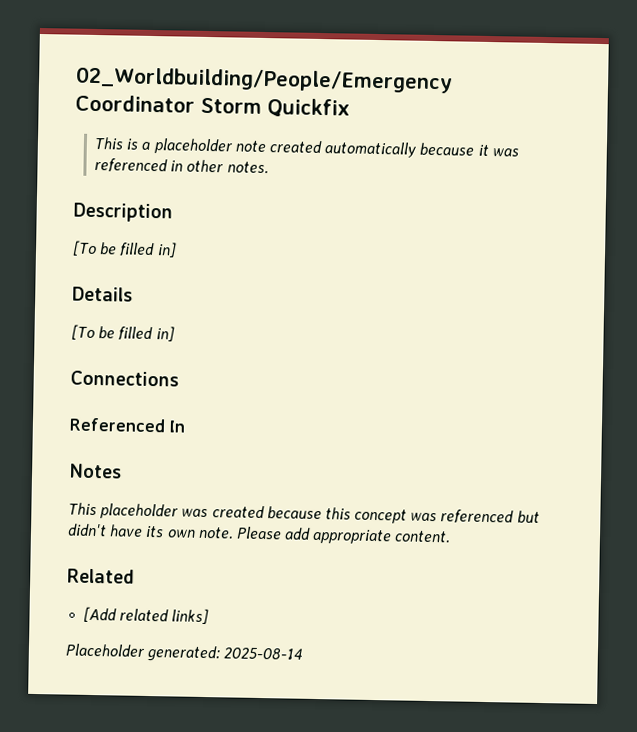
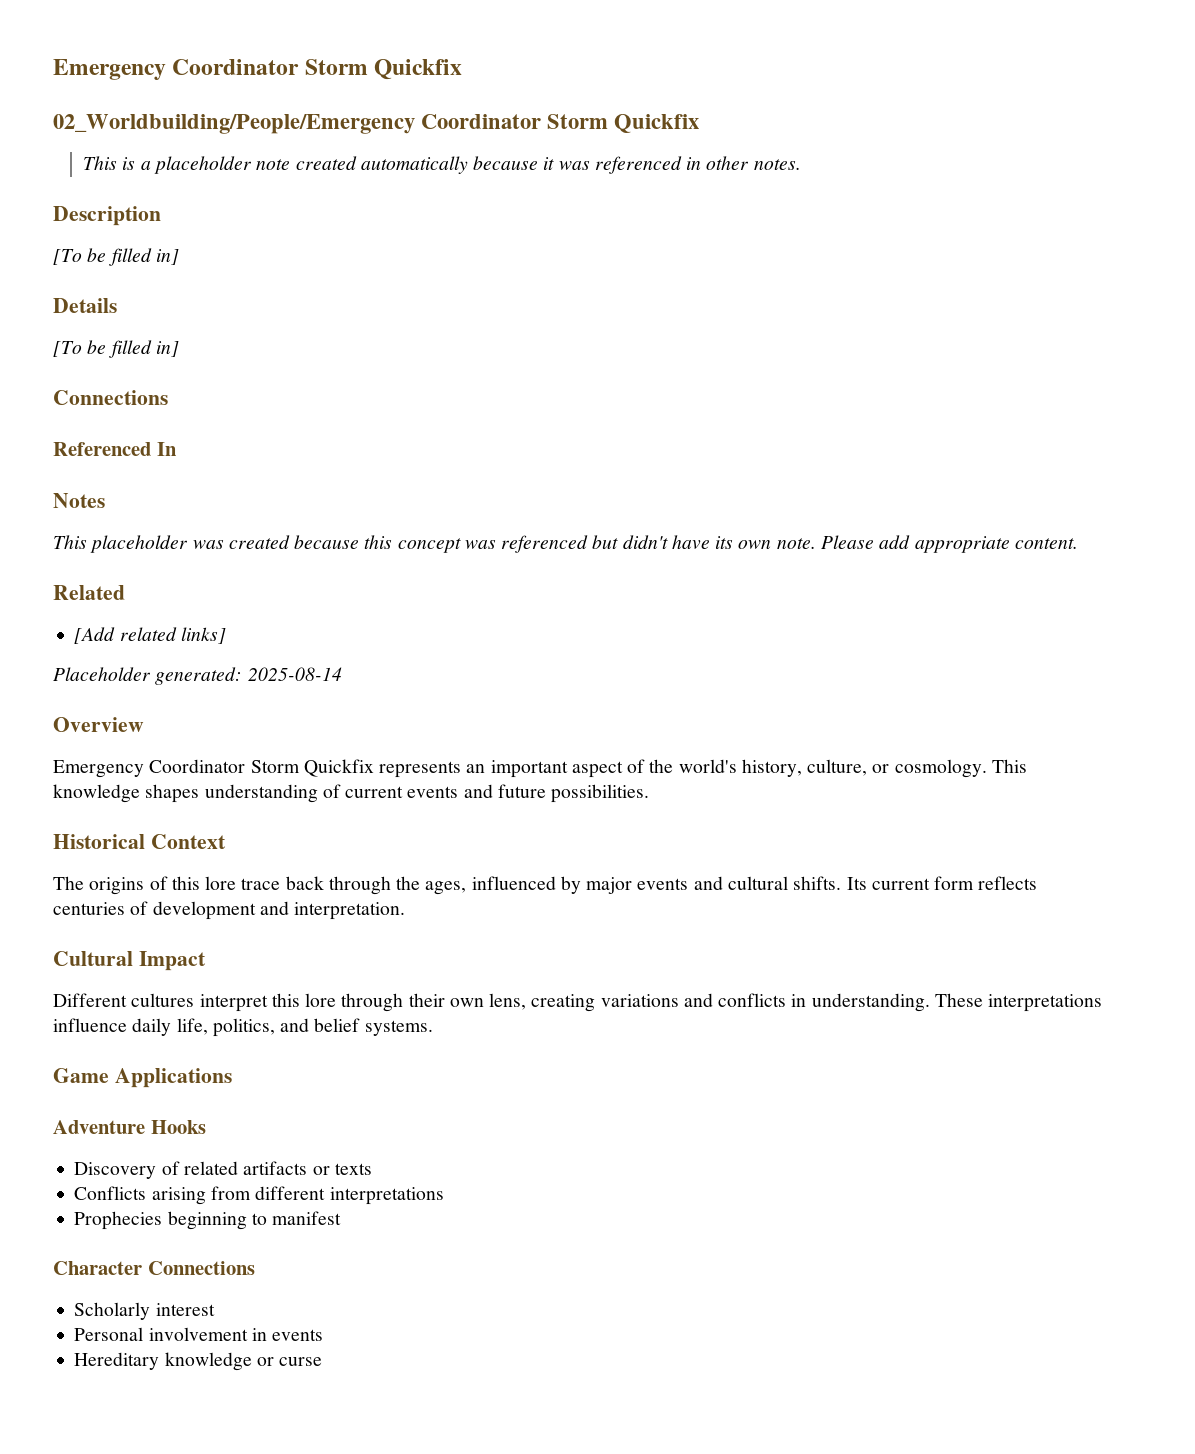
(75, 80) none -> [53,59,463,80] Emergency Coordinator Storm Quickfix //
(304, 653) none -> [53,717,144,732] [53,759,1027,778] [53,784,650,803] [53,834,226,849] [53,876,1038,895] [53,901,406,920] [53,951,206,971] [53,993,1103,1012] [53,1018,433,1037] [53,1068,232,1088] [53,1120,206,1134] [74,1161,372,1179] [74,1186,444,1205] [74,1211,342,1230] [53,1261,255,1275] [74,1302,215,1320] [74,1327,324,1341] [74,1352,323,1371] // Overview // Emergency Coordinator Storm Quickfix represents an important aspect of the world's history, culture, or cosmology. This knowledge shapes understanding of current events and future possibilities. // Historical Context // The origins of this lore trace back through the ages, influenced by major events and cultural shifts. Its current form reflects centuries of development and interpretation. // Cultural Impact // Different cultures interpret this lore through their own lens, creating variations and conflicts in understanding. These interpretations influence daily life, politics, and belief systems. // Game Applications // Adventure Hooks // Discovery of related artifacts or texts // Conflicts arising from different interpretations // Prophecies beginning to manifest // Character Connections // Scholarly interest // Personal involvement in events // Hereditary knowledge or curse

